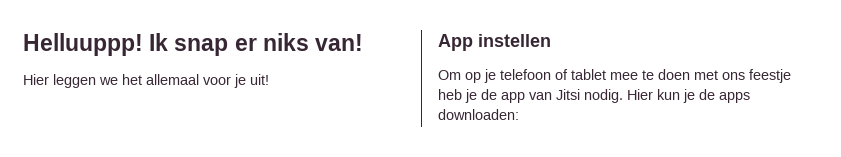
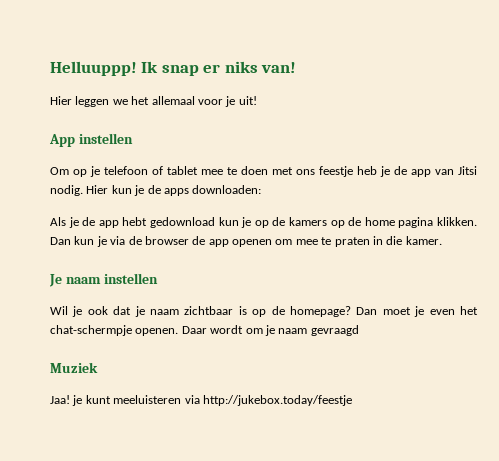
(519, 114) none -> [50,217,478,228] [50,236,442,247] [49,273,158,287] [50,306,478,317] [50,325,359,336] [50,362,98,373] [50,395,352,406] // Als je de app hebt gedownload kun je op de kamers op de home pagina klikken. Dan kun je via de browser de app openen om mee te praten in die kamer. // Je naam instellen // Wil je ook dat je naam zichtbaar is op de homepage? Dan moet je even het chat-schermpje openen. Daar wordt om je naam gevraagd // Muziek // Jaa! je kunt meeluisteren via http://jukebox.today/feestje

